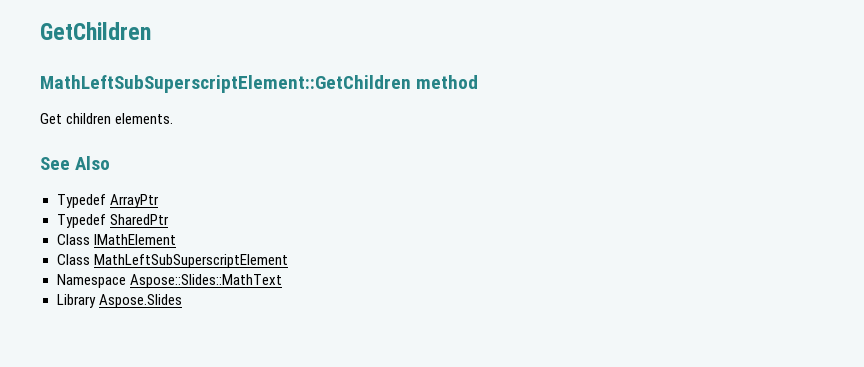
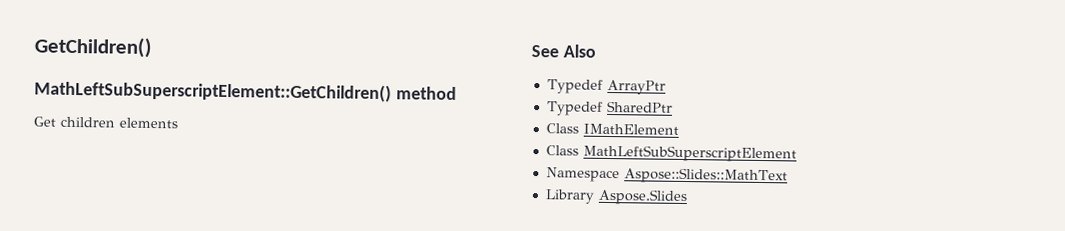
[40,22,151,40] [40,75,411,93] GetChildren // MathLeftSubSuperscriptElement::GetChildren -> [34,36,152,59] [34,80,392,103] GetChildren() // MathLeftSubSuperscriptElement::GetChildren()
[115,113,174,124] elements. -> [119,117,178,129] elements

